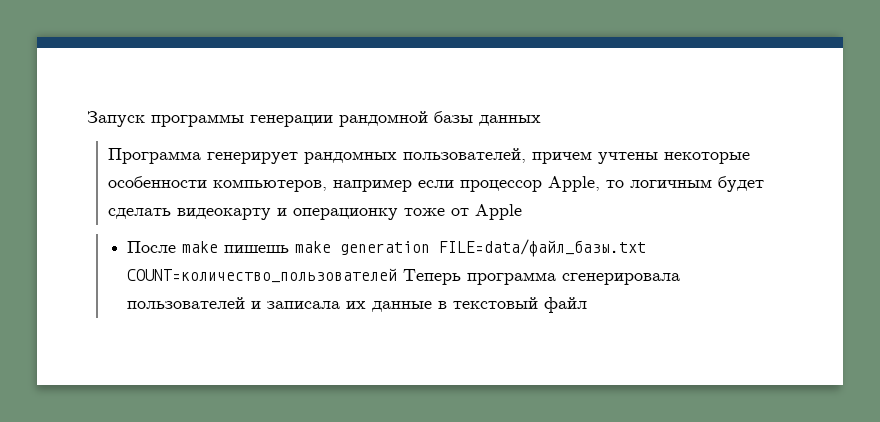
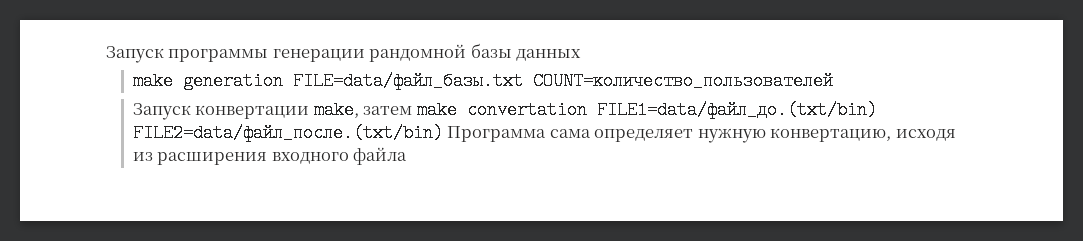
[108,148,751,164] [108,176,765,192] [108,204,523,220] [127,239,647,257] [127,268,681,285] [127,297,588,313] Программа генерирует рандомных пользователей, причем учтены некоторые особенности компьютеров, например если процессор Apple, то логичным будет сделать видеокарту и операционку тоже от Apple // После make пишешь make generation FILE=data/файл_базы.txt COUNT=количество_пользователей Теперь программа сгенерировала пользователей и записала их данные в текстовый файл -> [132,72,833,90] [132,101,877,120] [132,124,956,143] [132,147,408,165] make generation FILE=data/файл_базы.txt COUNT=количество_пользователей // Запуск конвертации make, затем make convertation FILE1=data/файл_до.(txt/bin) FILE2=data/файл_после.(txt/bin) Программа сама определяет нужную конвертацию, исходя из расширения входного файла

